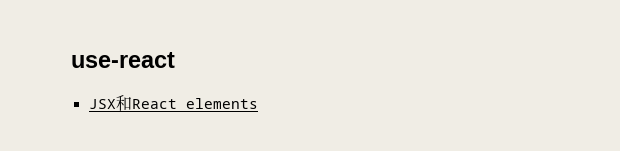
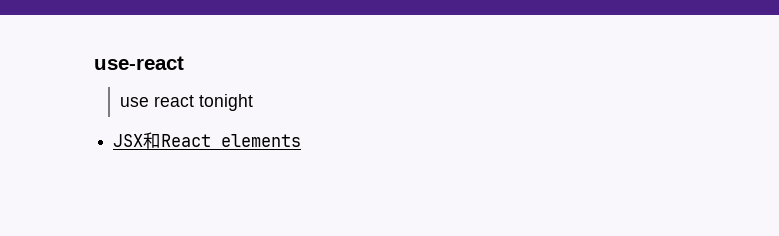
(175, 60) none -> [119,94,253,111] // use react tonight

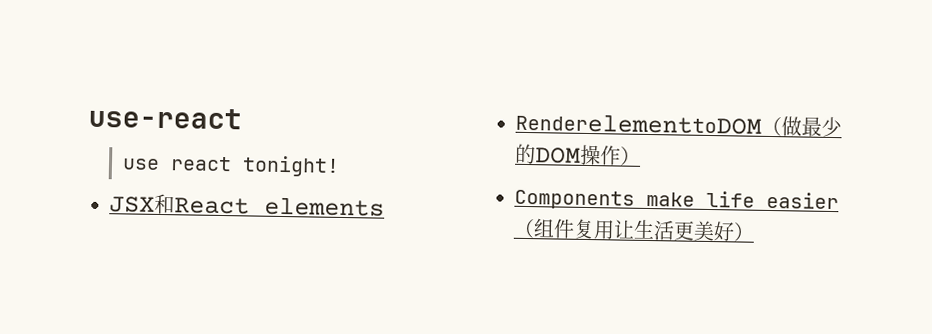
[198,94,253,111] tonight -> [241,155,340,177] tonight!
(302, 140) none -> [515,112,842,138] [515,143,641,166] [514,189,839,210] [513,218,755,242] // RenderelementtoDOM（做最少的DOM操作） // Components make life easier（组件复用让生活更美好）

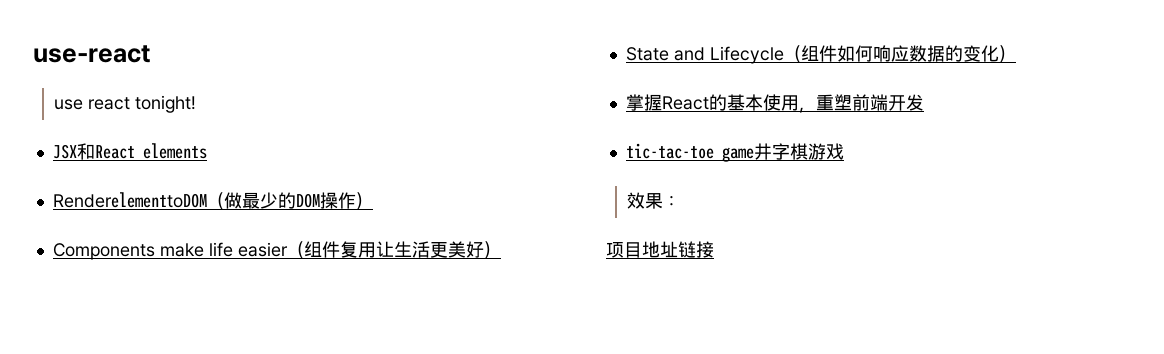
(755, 232) none -> [625,45,1016,64] [625,94,924,113] [625,143,844,162] [627,192,681,209] [606,241,714,258] // State and Lifecycle（组件如何响应数据的变化） // 掌握React的基本使用，重塑前端开发 // tic-tac-toe game井字棋游戏 // 效果： // 项目地址链接

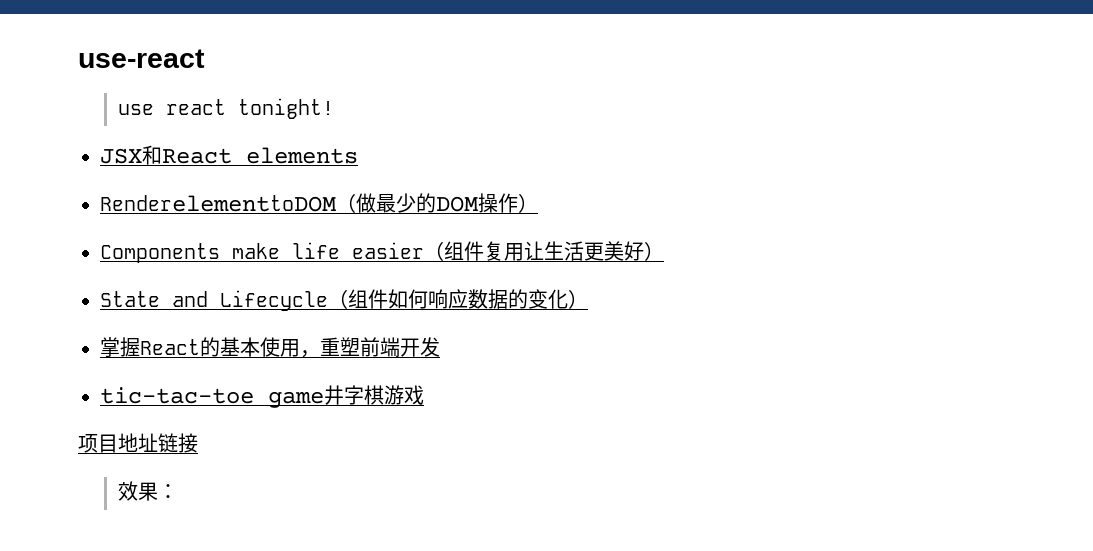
[627,192,681,209] // 效果： -> (424, 395) none
(714, 249) none -> [117,481,178,501] // 效果：

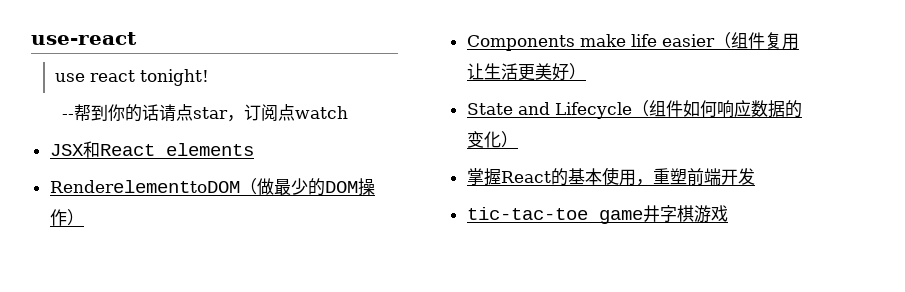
(334, 108) none -> [62,104,349,122] // --帮到你的话请点star，订阅点watch
[78,433,198,453] [117,481,178,501] // 项目地址链接 // 效果： -> (728, 213) none

